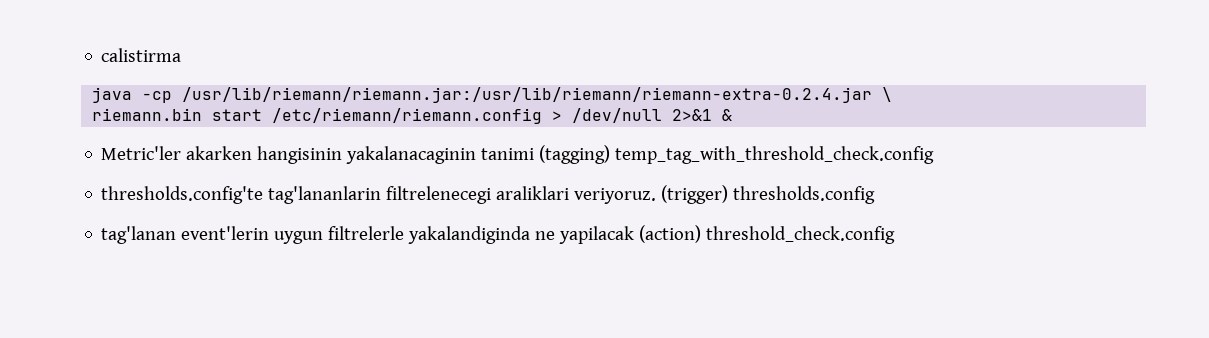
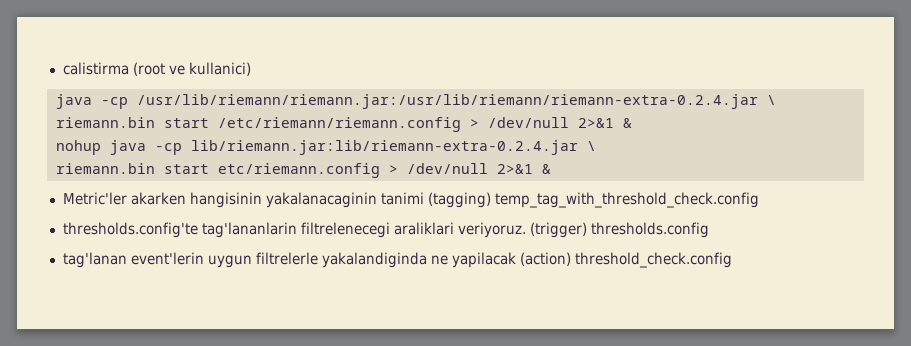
(182, 55) none -> [132,62,251,76] (root ve kullanici)
(733, 115) none -> [55,140,596,155] [55,163,551,178] // nohup java -cp lib/riemann.jar:lib/riemann-extra-0.2.4.jar \ // riemann.bin start etc/riemann.config > /dev/null 2>&1 &

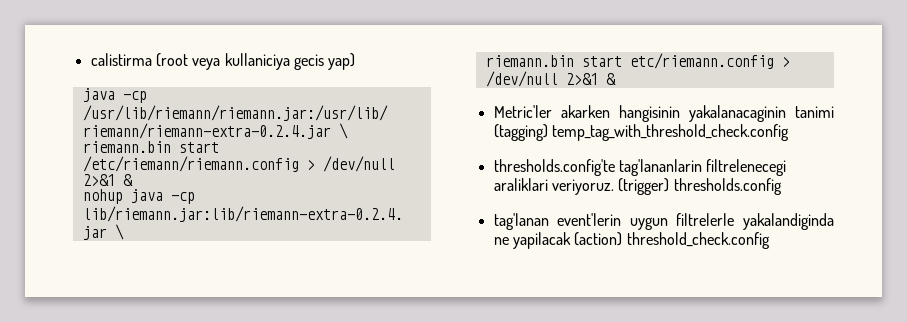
[168,62,251,76] ve kullanici) -> [192,53,356,70] veya kullaniciya gecis yap)

